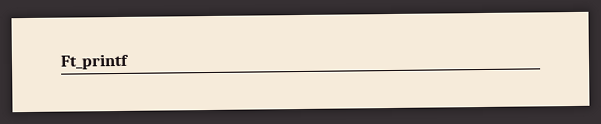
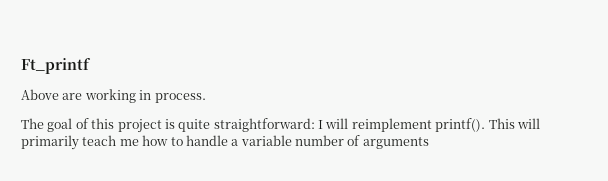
(130, 61) none -> [21,89,206,103] [21,118,540,133] [21,135,429,150] // Above are working in process. // The goal of this project is quite straightforward: I will reimplement printf(). This will primarily teach me how to handle a variable number of arguments

